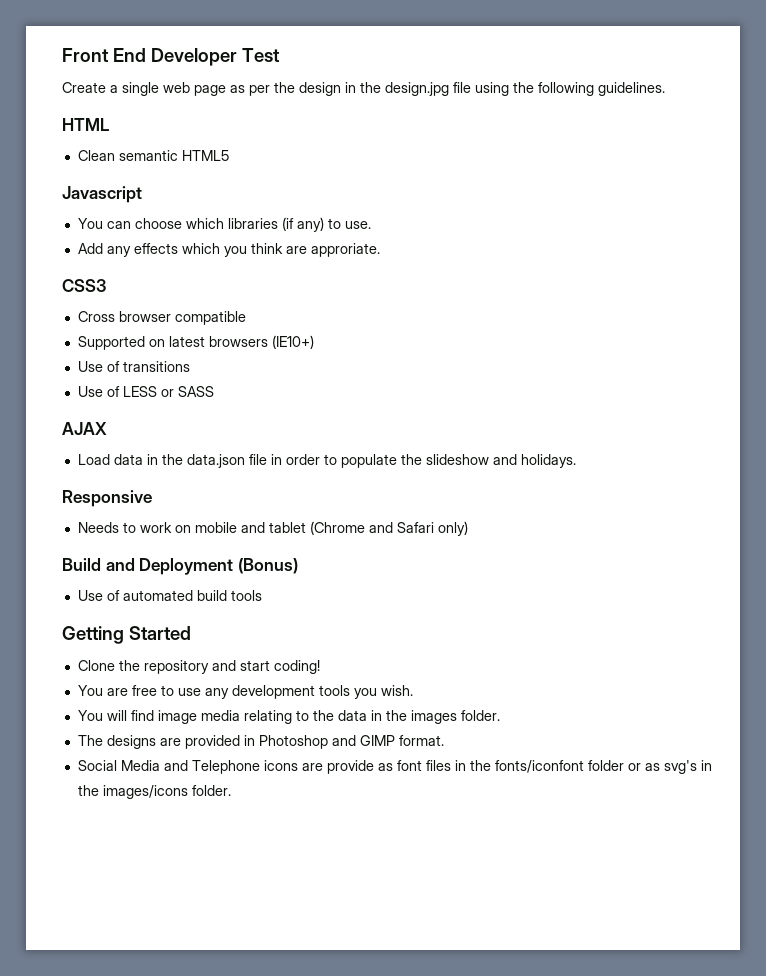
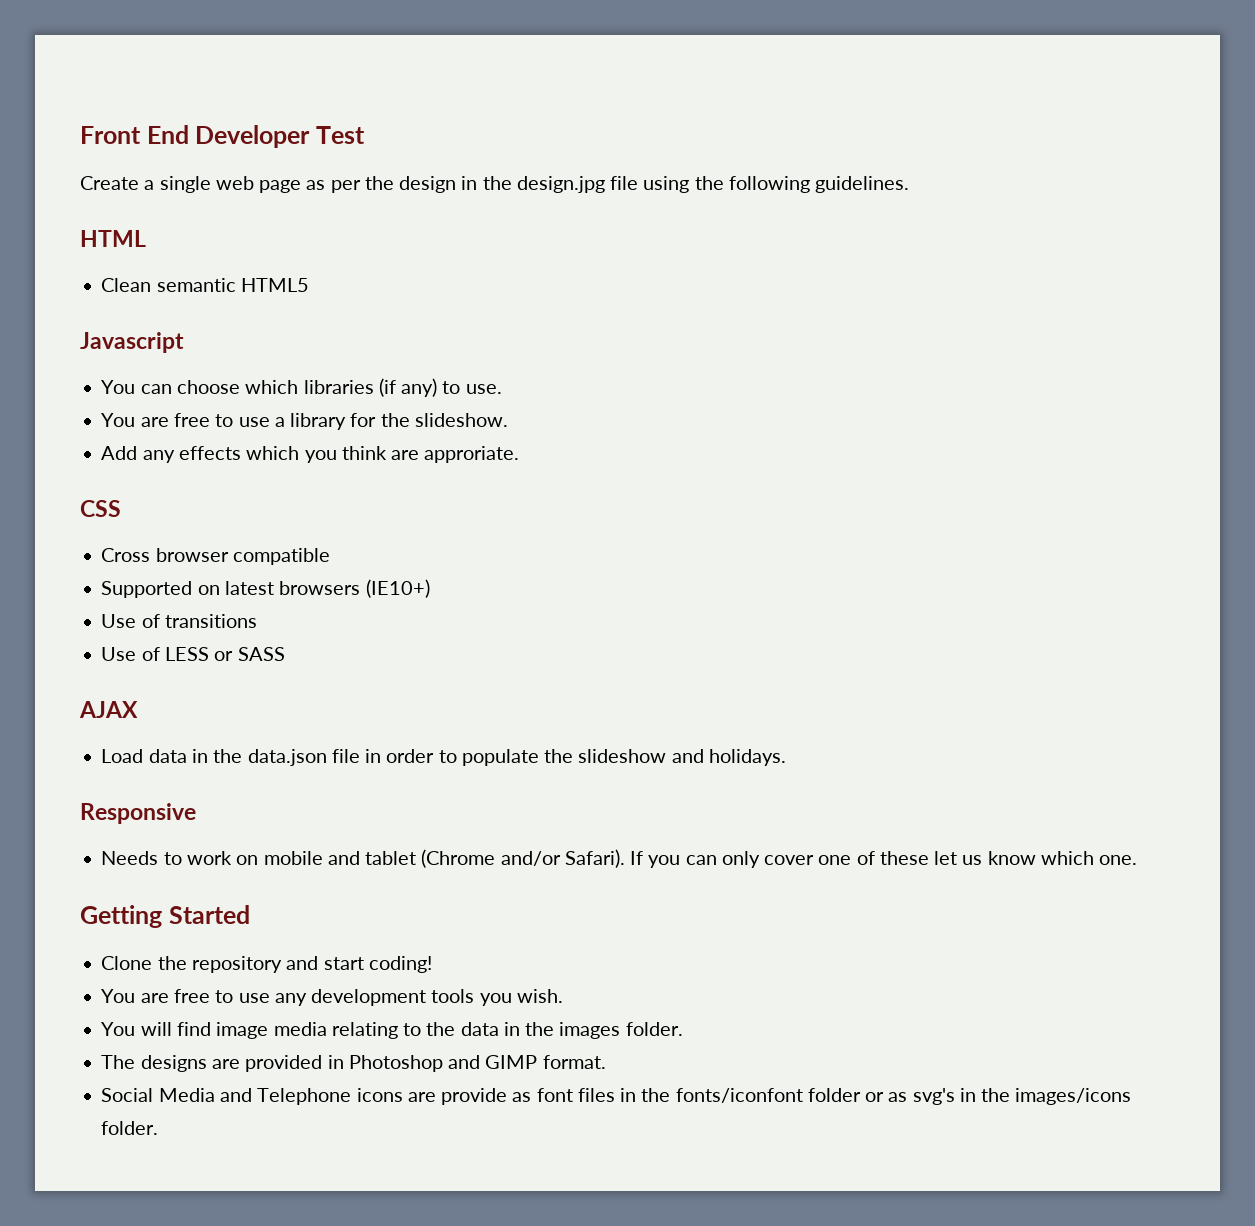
(371, 225) none -> [101,413,508,430] // You are free to use a library for the slideshow.
[62,279,106,292] CSS3 -> [80,500,121,517] CSS
[368,521,468,536] [62,558,298,575] [77,590,262,601] and Safari only) // Build and Deployment (Bonus) // Use of automated build tools -> [500,849,1138,868] and/or Safari). If you can only cover one of these let us know which one.

